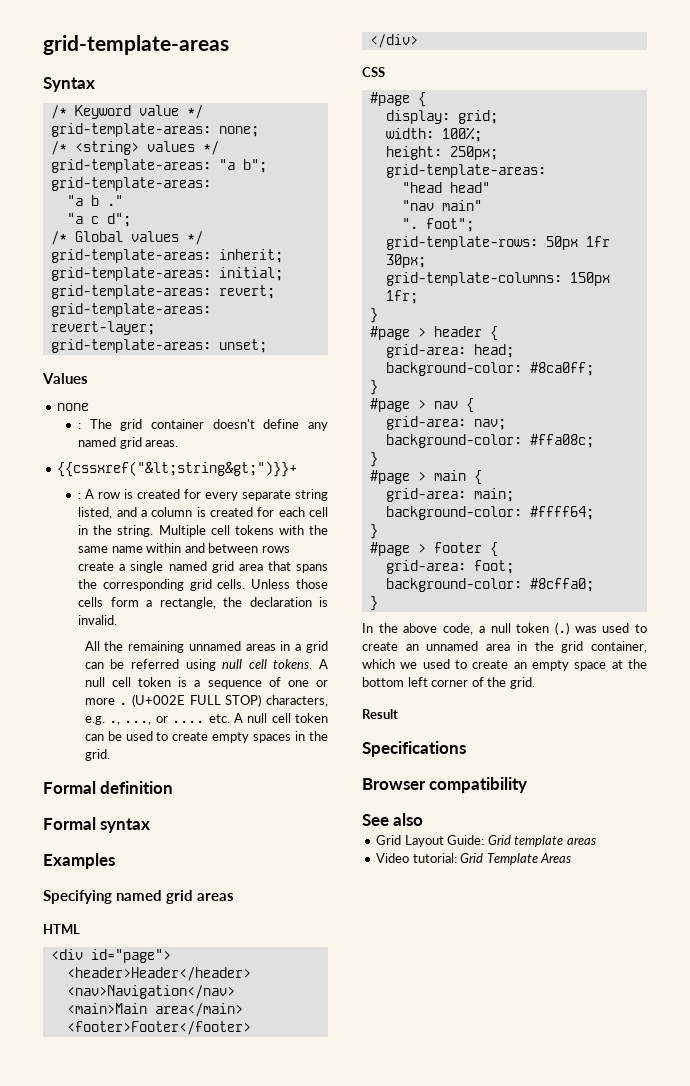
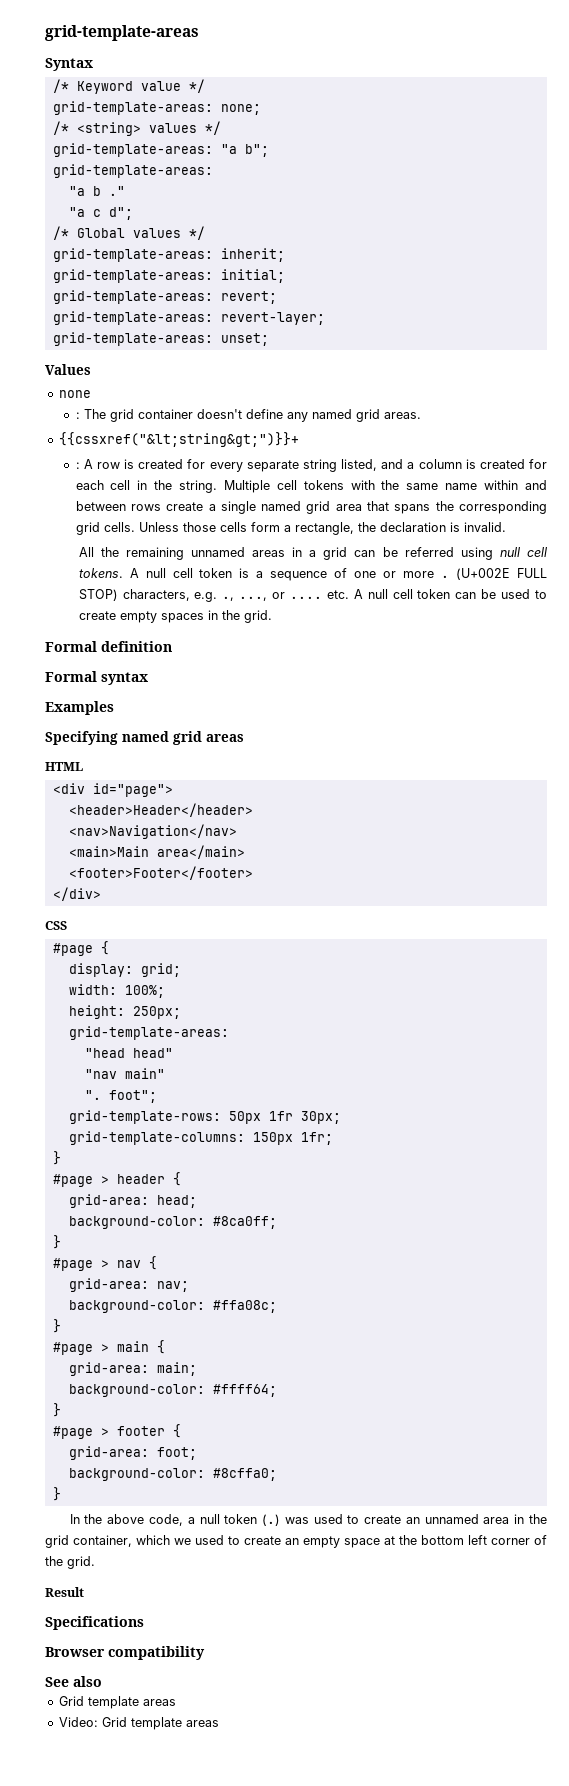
[404,835,596,847] [376,853,572,865] Layout Guide: Grid template areas // Video tutorial: Grid Template Areas -> [87,1696,176,1709] [58,1717,219,1730] template areas // Video: Grid template areas

